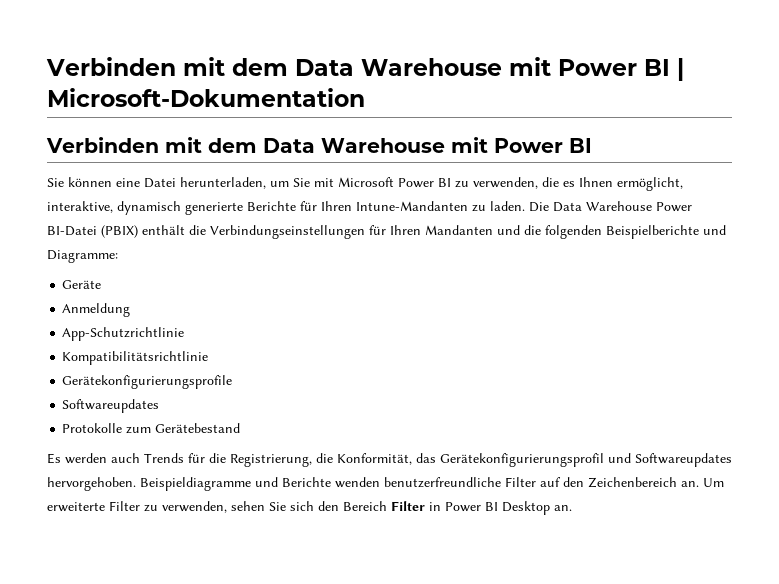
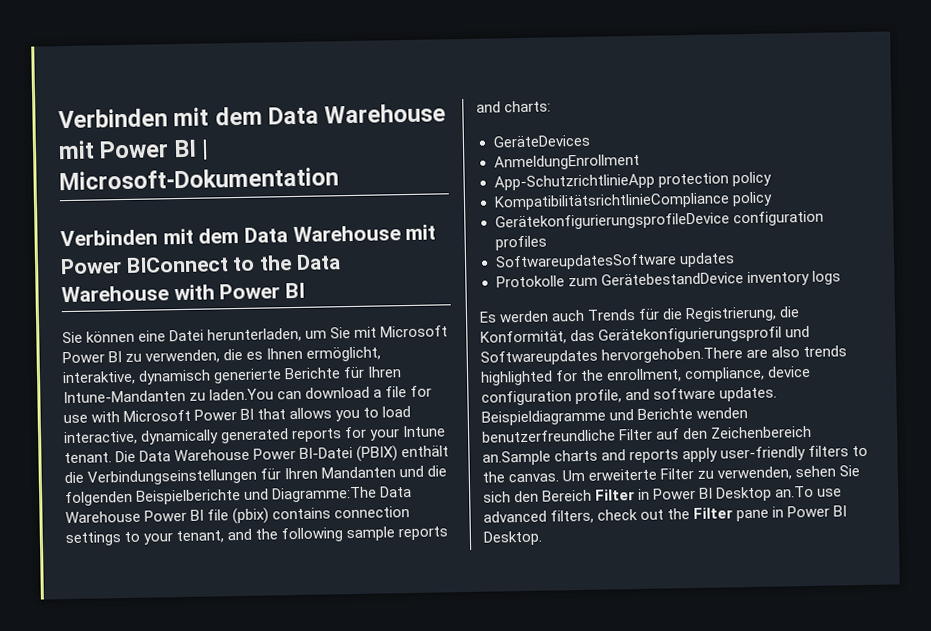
(563, 145) none -> [125,254,341,273] [61,283,281,303] BIConnect to the Data Warehouse with Power
[490,201,525,211] laden. -> [209,385,433,401] [63,405,412,424] [63,425,447,446] [64,452,112,464] laden.You can download a file for use with Microsoft Power BI that allows you to load interactive, dynamically generated reports for your Intune tenant.
[47,250,118,263] [62,280,102,289] [62,303,131,317] [62,327,185,341] [62,351,209,365] [62,375,233,389] [62,399,160,413] Diagramme: // Geräte // Anmeldung // App-Schutzrichtlinie // Kompatibilitätsrichtlinie // Gerätekonfigurierungsprofile // Softwareupdates -> [272,485,413,503] [65,506,411,525] [65,526,449,547] [476,100,552,113] [492,134,591,148] [493,153,640,171] [493,171,772,191] [493,191,773,211] [494,210,824,231] [494,235,547,251] [494,252,735,271] Diagramme:The Data Warehouse Power BI file (pbix) contains connection settings to your tenant, and the following sample reports and charts: // GeräteDevices // AnmeldungEnrollment // App-SchutzrichtlinieApp protection policy // KompatibilitätsrichtlinieCompliance policy // GerätekonfigurierungsprofileDevice configuration profiles // SoftwareupdatesSoftware updates
[155,423,241,433] Gerätebestand -> [600,270,841,287] GerätebestandDevice inventory logs
[47,477,136,491] hervorgehoben. -> [601,345,848,364] [480,365,812,386] [481,386,778,406] hervorgehoben.There are also trends highlighted for the enrollment, compliance, device configuration profile, and software updates.
[681,481,699,487] an. -> [482,445,869,466] [482,471,560,483] an.Sample charts and reports apply user-friendly filters to the canvas.
[554,505,572,511] an. -> [775,485,843,498] [483,505,848,524] [483,530,543,546] an.To use advanced filters, check out the Filter pane in Power BI Desktop.

